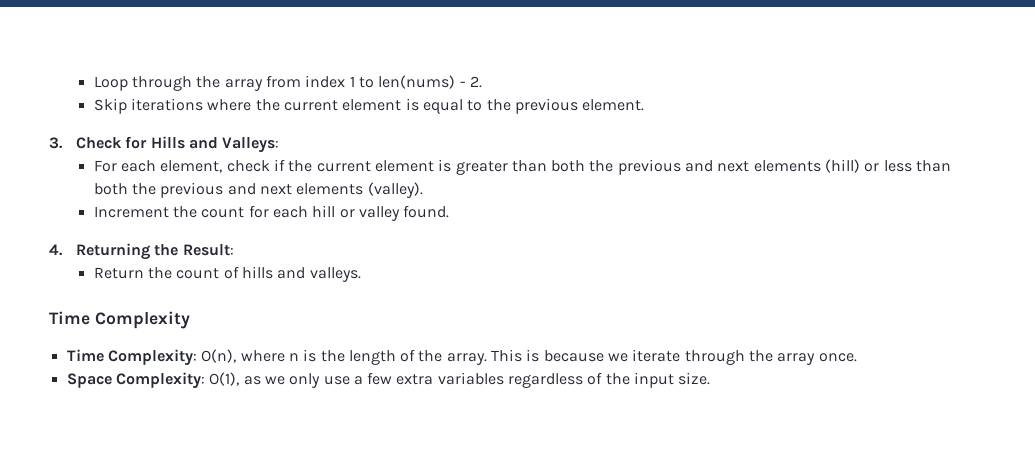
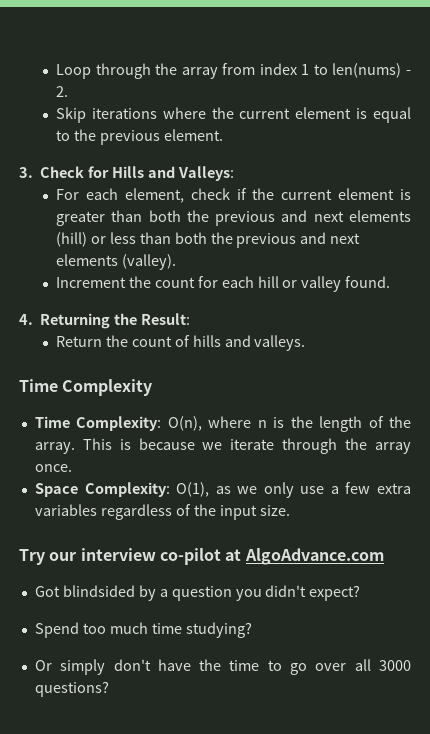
(711, 378) none -> [19,548,384,565] [34,585,361,601] [34,622,252,638] [34,659,412,675] [34,681,109,697] // Try our interview co-pilot at AlgoAdvance.com // Got blindsided by a question you didn't expect? // Spend too much time studying? // Or simply don't have the time to go over all 3000 questions?

